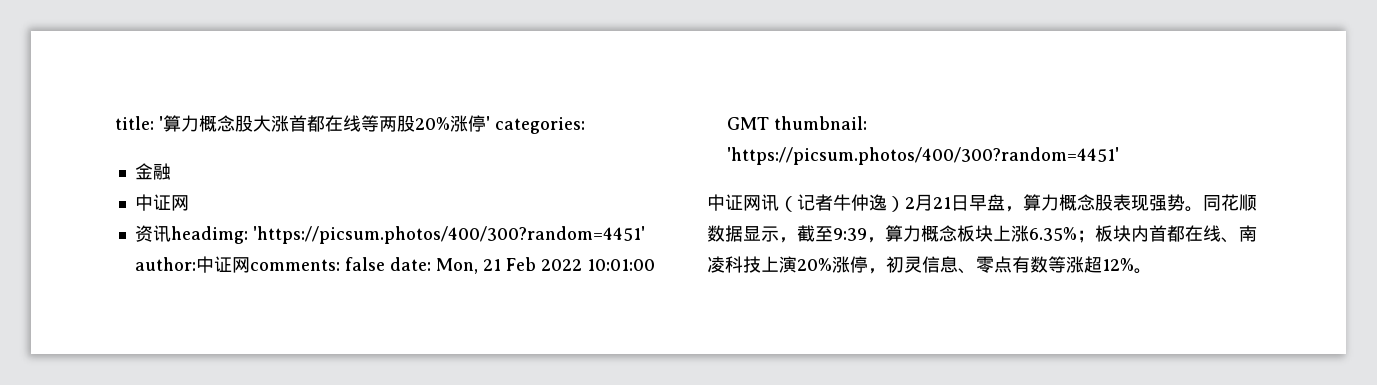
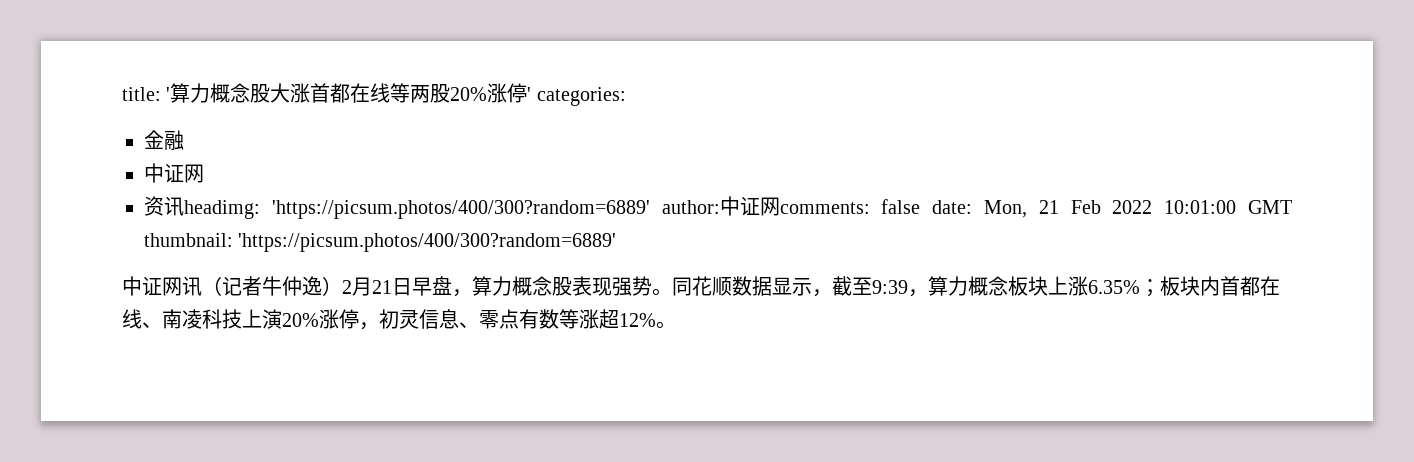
[252,226,645,244] 'https://picsum.photos/400/300?random=4451' -> [271,200,650,219] 'https://picsum.photos/400/300?random=6889'
[726,147,1119,165] 'https://picsum.photos/400/300?random=4451' -> [238,233,617,252] 'https://picsum.photos/400/300?random=6889'

